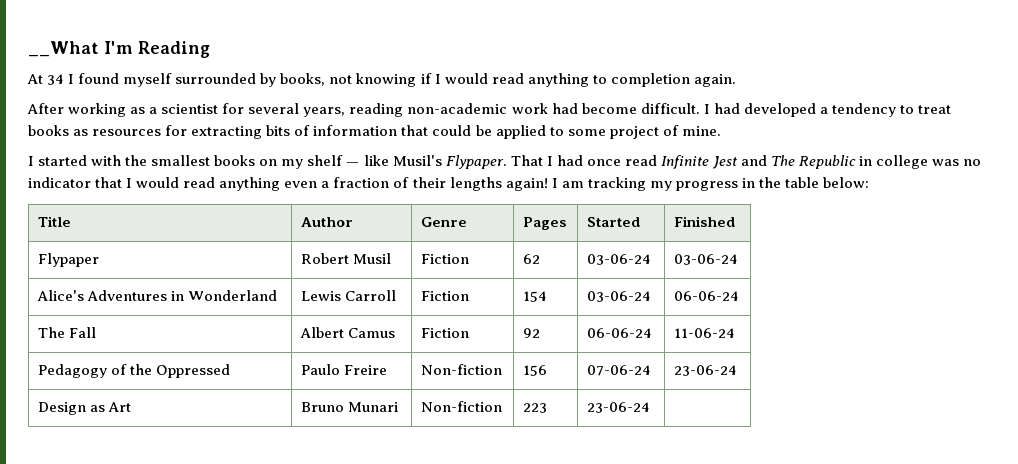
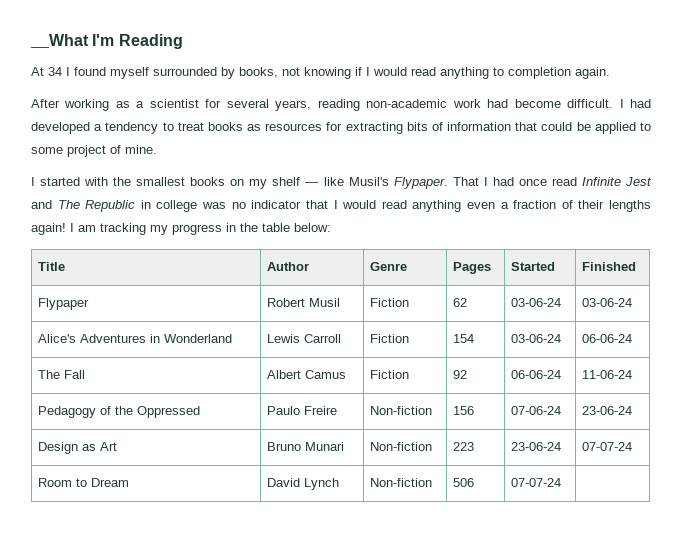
(651, 407) none -> [581,442,632,451] [37,478,129,487] [266,478,339,490] [369,478,432,487] [452,478,474,487] [510,478,561,487] | 07-07-24 // Room to Dream | David Lynch | Non-fiction | 506 | 07-07-24

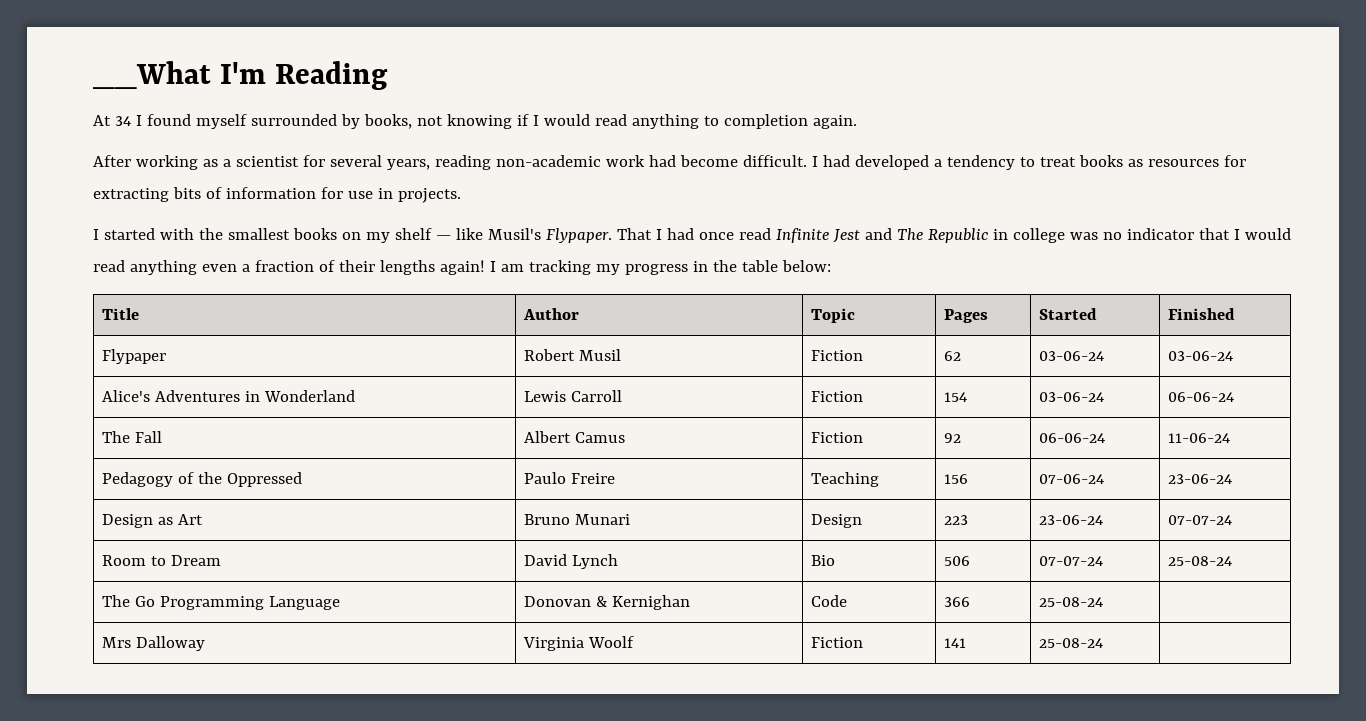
[515,122,651,134] [31,145,157,157] that could be applied to some project of mine. -> [320,187,461,203] for use in projects.
[369,262,407,271] Genre -> [810,308,855,323] Topic
[369,406,432,415] Non-fiction -> [810,472,879,487] Teaching
[369,442,432,451] Non-fiction -> [810,514,862,528] Design
[369,478,432,487] Non-fiction -> [810,555,835,566] Bio
(561, 482) none -> [1167,556,1232,566] [101,595,340,610] [523,595,690,610] [810,595,847,607] [943,597,970,607] [1038,597,1103,607] [101,636,205,651] [522,636,634,651] [810,637,863,648] [943,638,966,648] [1038,638,1103,648] | 25-08-24 // The Go Programming Language | Donovan & Kernighan | Code | 366 | 25-08-24 | // Mrs Dalloway | Virginia Woolf | Fiction | 141 | 25-08-24

